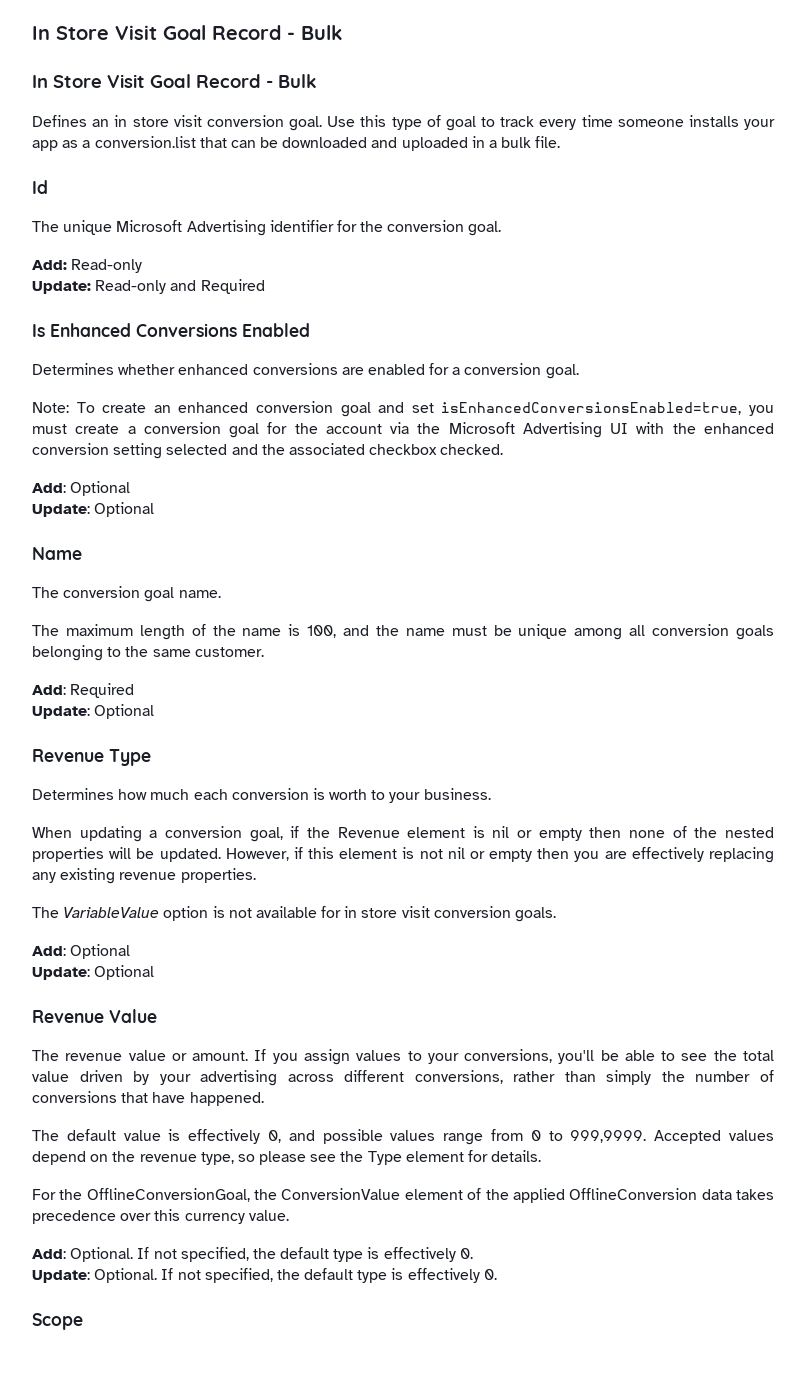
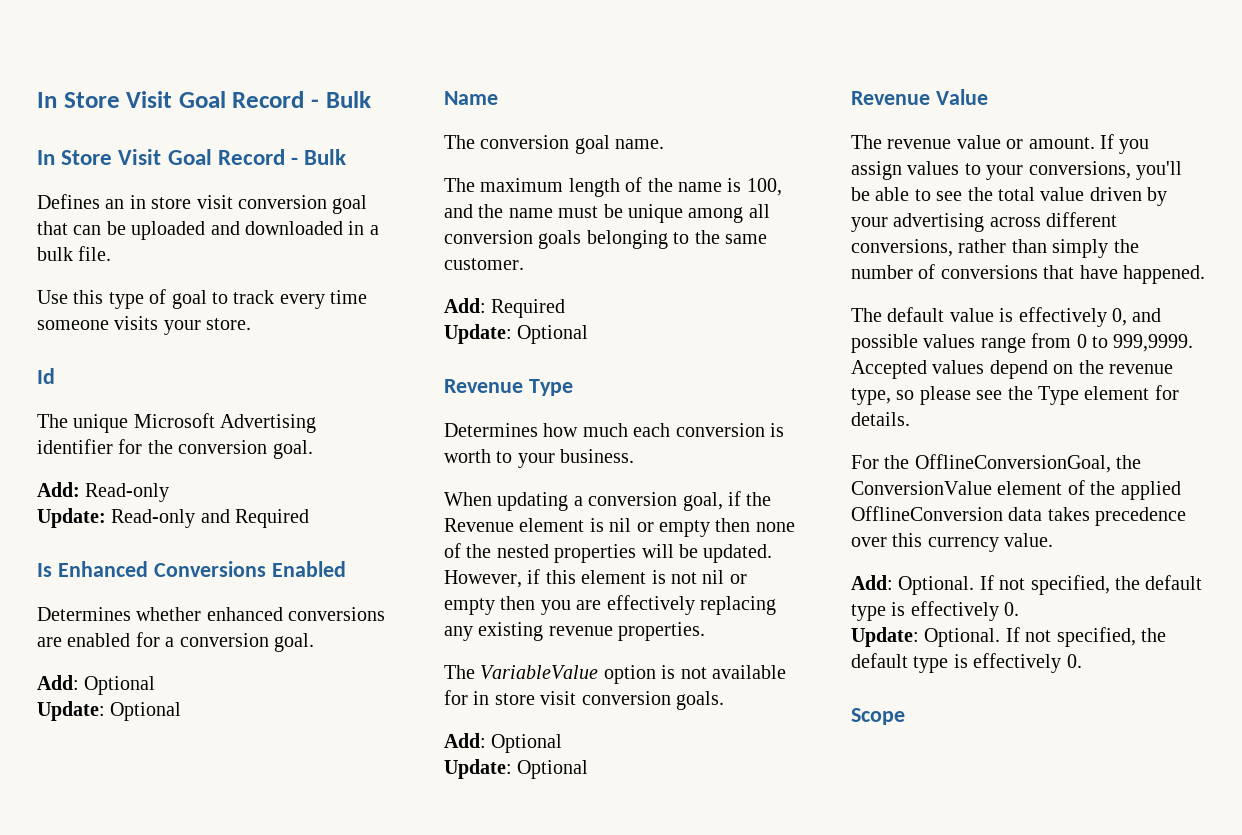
[289,116,322,131] goal. -> [332,195,368,214] [37,221,379,240] [37,246,112,261] goal that can be uploaded and downloaded in a bulk file. //
[688,115,775,130] [32,136,561,151] installs your app as a conversion.list that can be downloaded and uploaded in a bulk file. -> [114,316,252,335] visits your store.
[32,401,775,417] [32,422,774,438] [32,443,504,459] // Note: To create an enhanced conversion goal and set isEnhancedConversionsEnabled=true, you must create a conversion goal for the account via the Microsoft Advertising UI with the enhanced conversion setting selected and the associated checkbox checked. -> (314, 642) none

